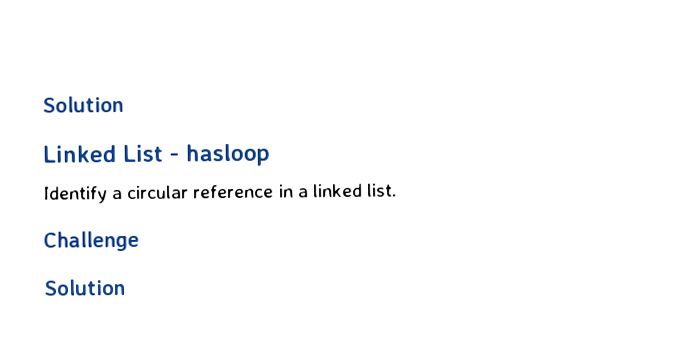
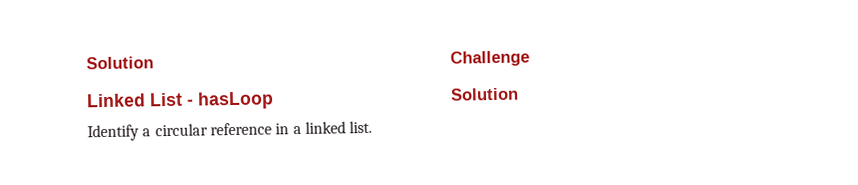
[185,143,270,167] hasloop -> [197,91,274,110] hasLoop

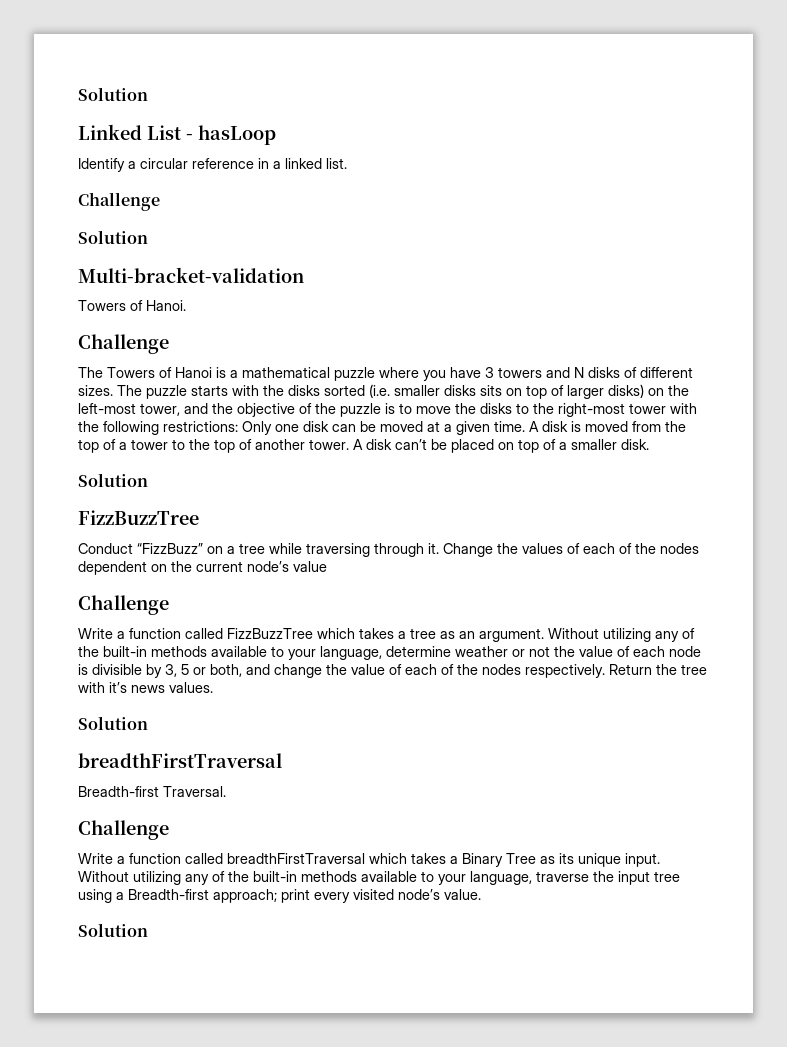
(519, 94) none -> [78,267,304,283] [78,300,186,311] [78,334,169,354] [78,367,693,381] [78,384,689,399] [78,403,697,417] [78,421,686,435] [78,439,649,453] [78,473,148,487] [78,510,199,525] [78,543,699,557] [78,561,327,575] [78,595,169,615] [78,628,695,642] [78,646,701,660] [78,664,707,678] [78,682,213,693] [78,716,148,730] [78,753,282,768] [78,786,226,797] [78,820,169,840] [78,853,660,867] [78,871,680,885] [78,889,481,903] [78,923,148,937] // Multi-bracket-validation // Towers of Hanoi. // Challenge // The Towers of Hanoi is a mathematical puzzle where you have 3 towers and N disks of different sizes. The puzzle starts with the disks sorted (i.e. smaller disks sits on top of larger disks) on the left-most tower, and the objective of the puzzle is to move the disks to the right-most tower with the following restrictions: Only one disk can be moved at a given time. A disk is moved from the top of a tower to the top of another tower. A disk can’t be placed on top of a smaller disk. // Solution // FizzBuzzTree // Conduct “FizzBuzz” on a tree while traversing through it. Change the values of each of the nodes dependent on the current node’s value // Challenge // Write a function called FizzBuzzTree which takes a tree as an argument. Without utilizing any of the built-in methods available to your language, determine weather or not the value of each node is divisible by 3, 5 or both, and change the value of each of the nodes respectively. Return the tree with it’s news values. // Solution // breadthFirstTraversal // Breadth-first Traversal. // Challenge // Write a function called breadthFirstTraversal which takes a Binary Tree as its unique input. Without utilizing any of the built-in methods available to your language, traverse the input tree using a Breadth-first approach; print every visited node’s value. // Solution

